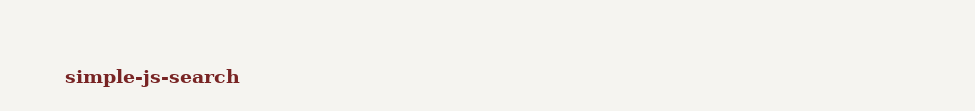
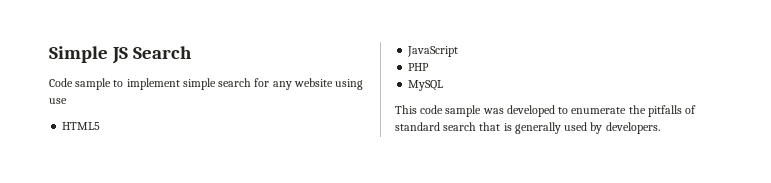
[65,69,240,87] simple-js-search -> [49,46,192,64] [49,78,364,90] [49,98,67,104] [62,122,101,130] [407,46,459,57] [408,63,430,71] [408,80,444,91] [395,105,697,117] [395,122,660,134] Simple JS Search // Code sample to implement simple search for any website using use // HTML5 // JavaScript // PHP // MySQL // This code sample was developed to enumerate the pitfalls of standard search that is generally used by developers.

